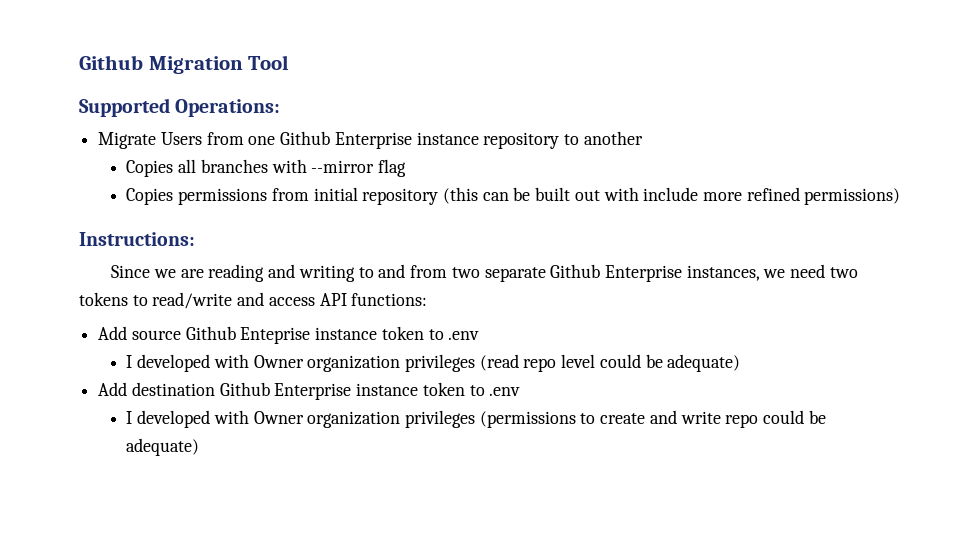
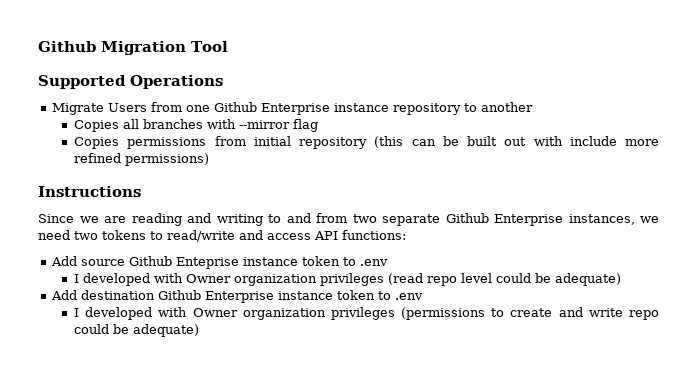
[175,99,281,117] Operations: -> [130,75,223,89] Operations
[79,232,195,246] Instructions: -> [38,186,141,197] Instructions

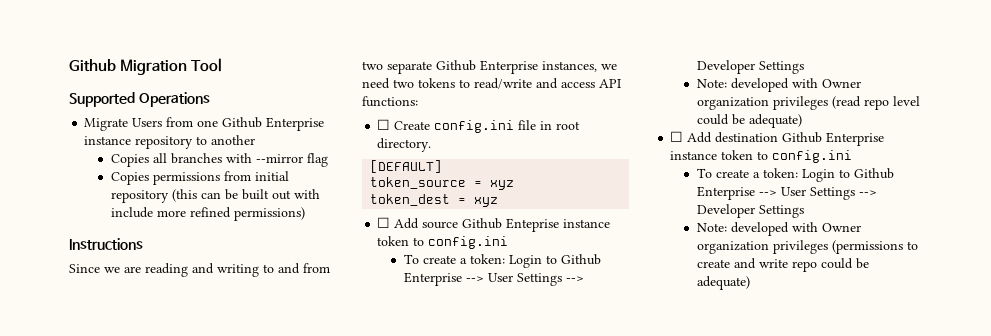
(406, 235) none -> [377,119,581,133] [377,138,432,152] [370,160,443,173] [370,177,515,190] [370,194,499,207] [377,217,391,228] ☐ Create config.ini file in root directory. // [DEFAULT] // token_source = xyz // token_dest = xyz // ☐
[360,259,389,266] [74,274,80,283] .env // I -> [428,236,509,249] [403,254,601,268] [403,272,584,286] [696,60,804,74] [696,79,727,88] config.ini // To create a token: Login to Github Enterprise --> User Settings --> Developer Settings // Note:
(622, 279) none -> [670,131,684,142] ☐
[395,293,424,300] [74,308,80,317] .env // I -> [772,150,853,163] [696,168,894,182] [696,186,877,200] [696,204,804,218] [696,223,727,232] config.ini // To create a token: Login to Github Enterprise --> User Settings --> Developer Settings // Note:

